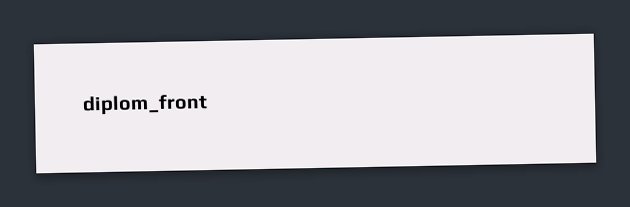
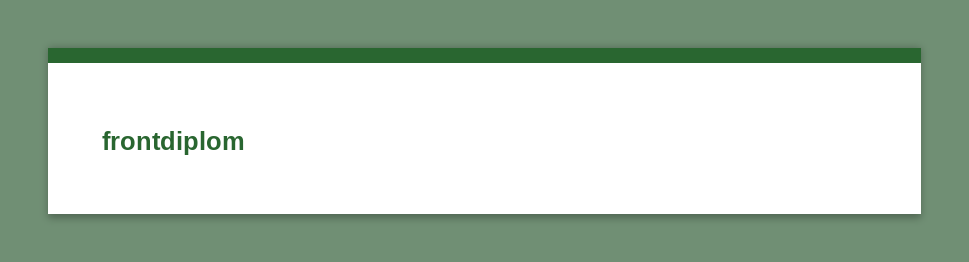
[82,94,208,116] diplom_front -> [102,131,245,155] frontdiplom

